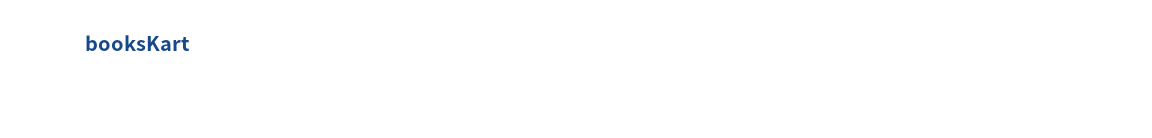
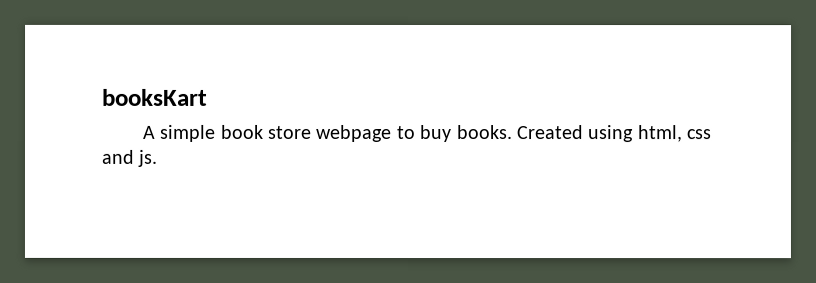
(190, 43) none -> [142,124,713,143] [101,149,158,167] // A simple book store webpage to buy books. Created using html, css and js.

